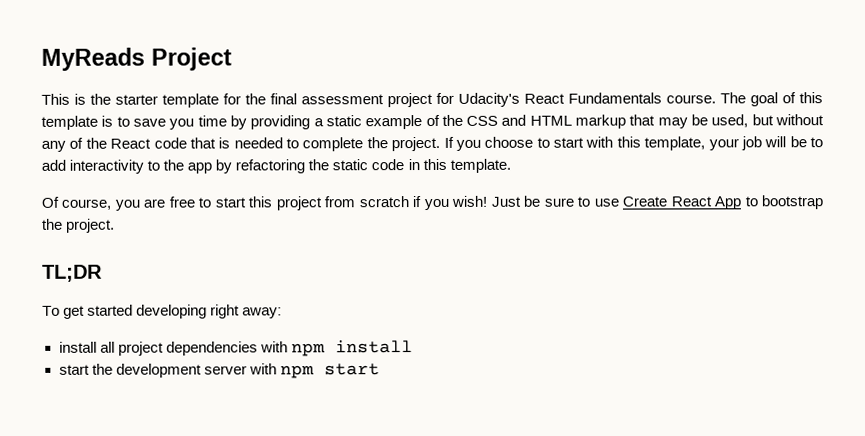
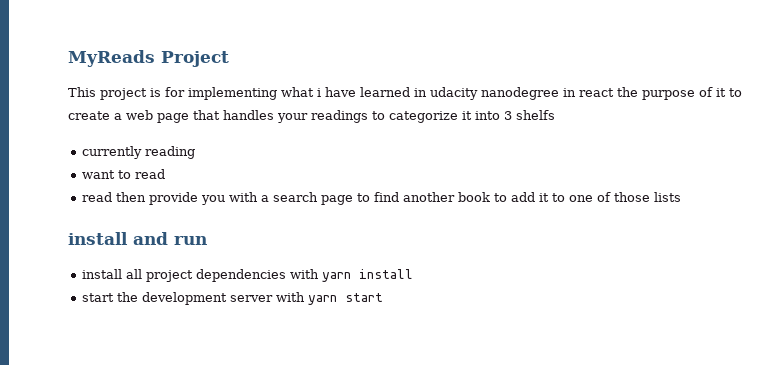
[74,92,823,108] [41,114,825,130] [41,136,823,152] [41,158,511,174] [41,195,824,211] [42,218,116,233] [42,264,103,282] [42,304,283,319] is the starter template for the final assessment project for Udacity's React Fundamentals course. The goal of this template is to save you time by providing a static example of the CSS and HTML markup that may be used, but without any of the React code that is needed to complete the project. If you choose to start with this template, your job will be to add interactivity to the app by refactoring the static code in this template. // Of course, you are free to start this project from scratch if you wish! Just be sure to use Create React App to bootstrap the project. // TL;DR // To get started developing right away: -> [100,87,742,100] [68,110,555,123] [82,146,196,159] [82,169,166,179] [82,192,682,205] [68,232,207,245] project is for implementing what i have learned in udacity nanodegree in react the purpose of it to create a web page that handles your readings to categorize it into 3 shelfs // currently reading // want to read // read then provide you with a search page to find another book to add it to one of those lists // install and run
[290,343,326,357] npm -> [322,272,352,282] yarn
[279,365,315,379] npm -> [308,295,338,305] yarn

